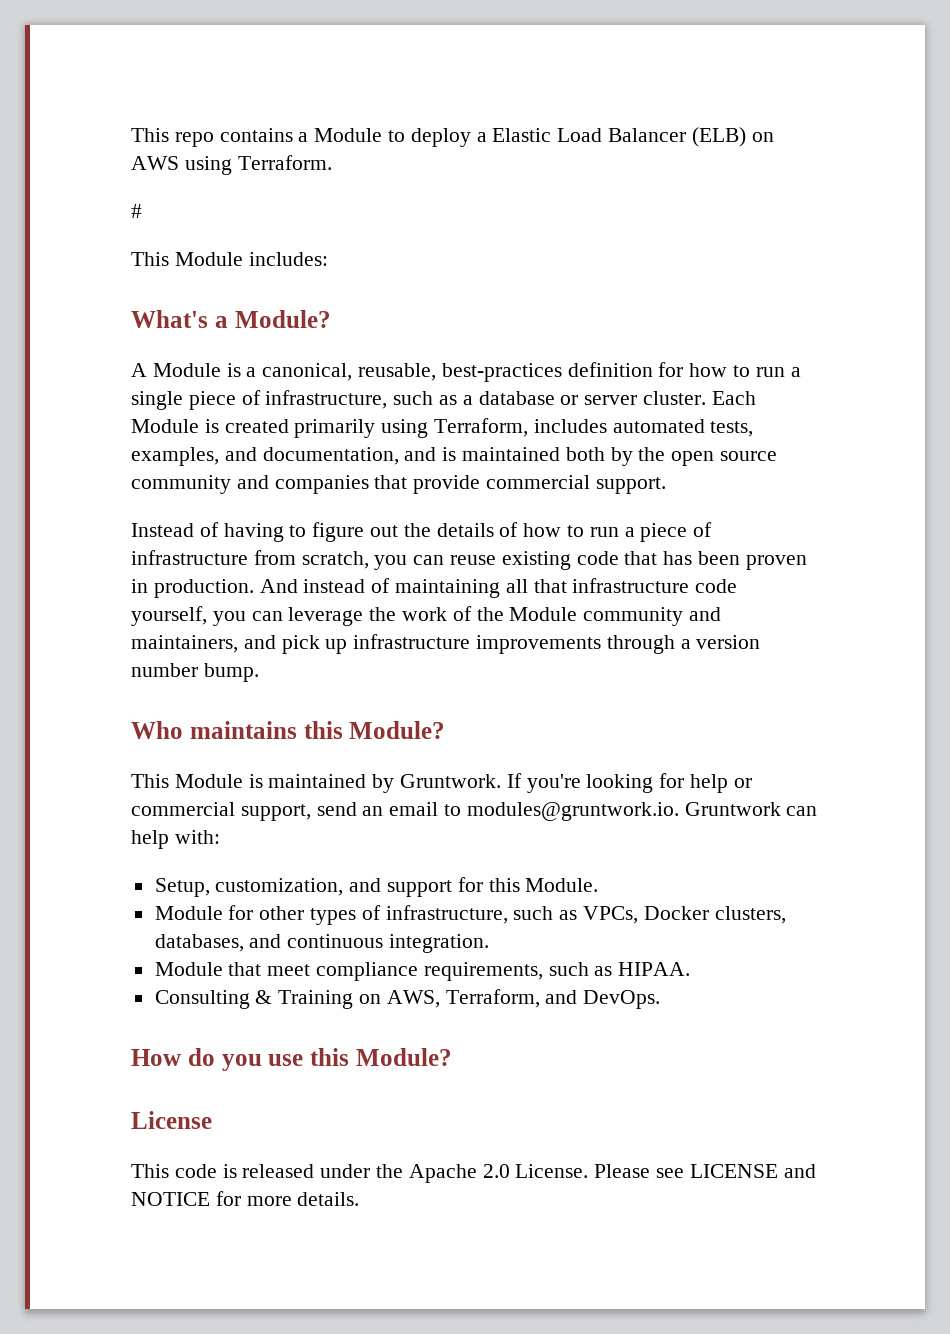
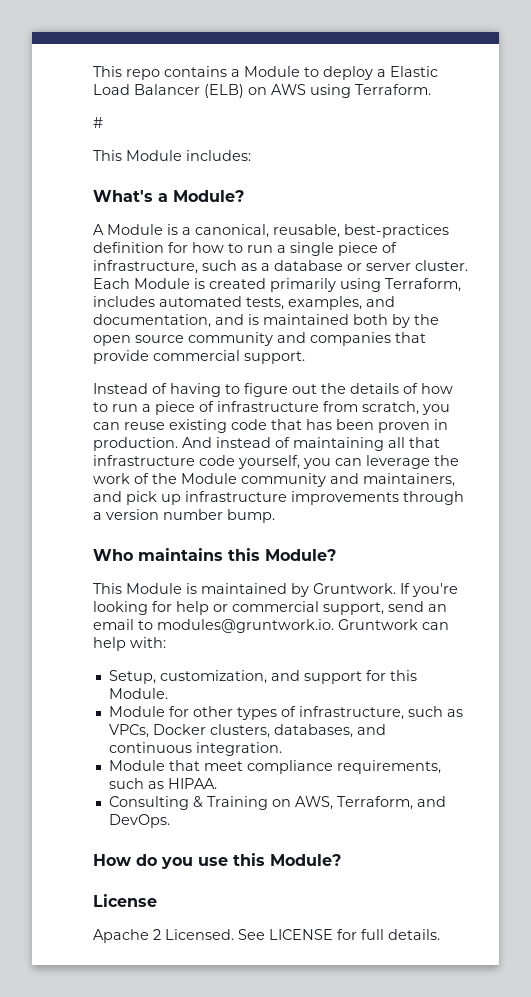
[131,1164,816,1183] [131,1191,292,1206] This code is released under the Apache 2.0 License. Please see LICENSE and NOTICE for more -> [93,929,384,943] Apache 2 Licensed. See LICENSE for full

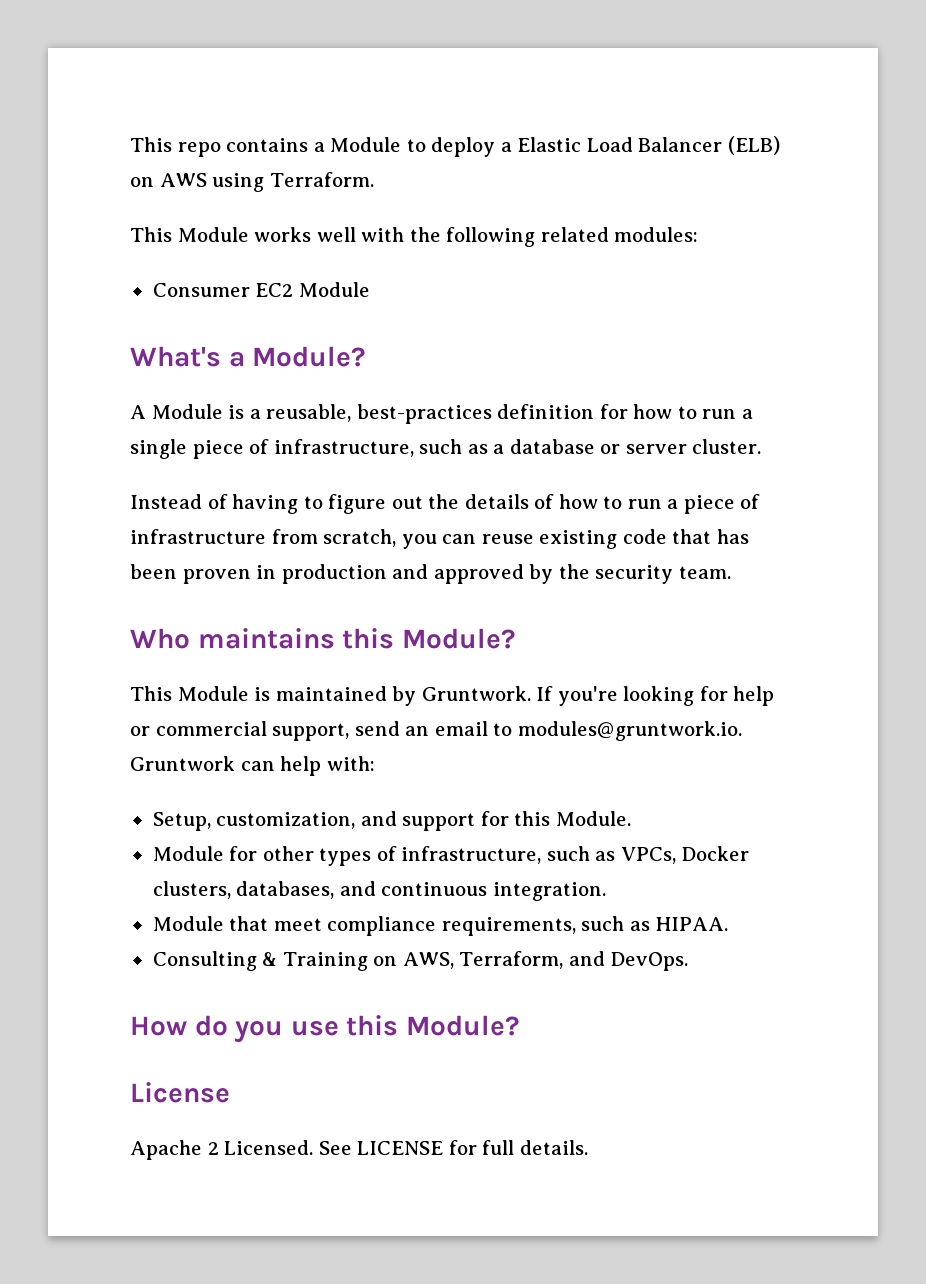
[93,117,103,128] [93,150,251,161] // # // This Module includes: -> [130,227,699,247] [152,282,370,297] // This Module works well with the following related modules: // Consumer EC2 Module
[195,224,269,238] canonical, -> (261, 414) none
[93,278,461,292] [93,296,395,310] [93,314,439,328] [93,332,426,346] [93,350,305,364] Each Module is created primarily using Terraform, includes automated tests, examples, and documentation, and is maintained both by the open source community and companies that provide commercial support. -> (762, 446) none
[93,437,440,451] [93,455,459,469] [93,473,455,487] [93,491,464,505] [93,509,275,523] production. And instead of maintaining all that infrastructure code yourself, you can leverage the work of the Module community and maintainers, and pick up infrastructure improvements through a version number bump. -> [281,564,731,584] production and approved by the security team.

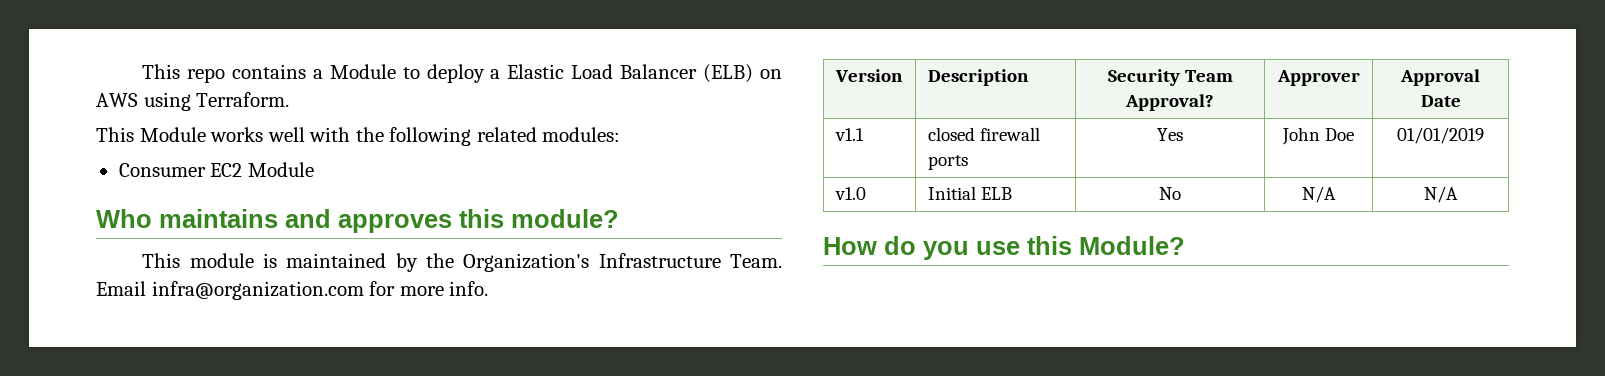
[130,346,366,367] [130,404,753,424] [130,439,762,459] [130,494,761,514] [130,529,749,549] [130,564,731,584] [130,628,515,649] [130,686,249,701] What's a Module? // A Module is a reusable, best-practices definition for how to run a single piece of infrastructure, such as a database or server cluster. // Instead of having to figure out the details of how to run a piece of infrastructure from scratch, you can reuse existing code that has been proven in production and approved by the security team. // Who maintains this Module? // This Module -> [96,209,619,233] [142,253,254,268] Who maintains and approves this module? // This module
[421,686,775,706] [130,721,742,741] [130,756,375,776] [152,811,631,831] [152,846,750,866] [152,881,606,901] [152,916,729,936] [152,951,689,971] Gruntwork. If you're looking for help or commercial support, send an email to modules@gruntwork.io. Gruntwork can help with: // Setup, customization, and support for this Module. // Module for other types of infrastructure, such as VPCs, Docker clusters, databases, and continuous integration. // Module that meet compliance requirements, such as HIPAA. // Consulting & Training on AWS, Terraform, and DevOps. -> [425,253,782,272] [96,281,489,300] [834,69,903,82] [927,69,1029,86] [1107,69,1233,86] [1125,94,1214,111] [1276,70,1360,86] [1400,69,1480,86] [1420,95,1461,107] [834,128,864,141] [927,127,1040,141] [927,155,968,170] [1157,128,1183,141] [1282,127,1354,145] [1397,127,1484,144] [834,187,866,200] [927,186,1012,200] [1159,187,1181,200] [1302,186,1336,203] [1424,186,1458,203] the Organization's Infrastructure Team. Email infra@organization.com for more info. // Version | Description | Security Team Approval? | Approver | Approval Date // v1.1 | closed firewall ports | Yes | John Doe | 01/01/2019 // v1.0 | Initial ELB | No | N/A | N/A
[130,1082,230,1103] [130,1140,588,1160] // License // Apache 2 Licensed. See LICENSE for full details. -> (1185, 245) none

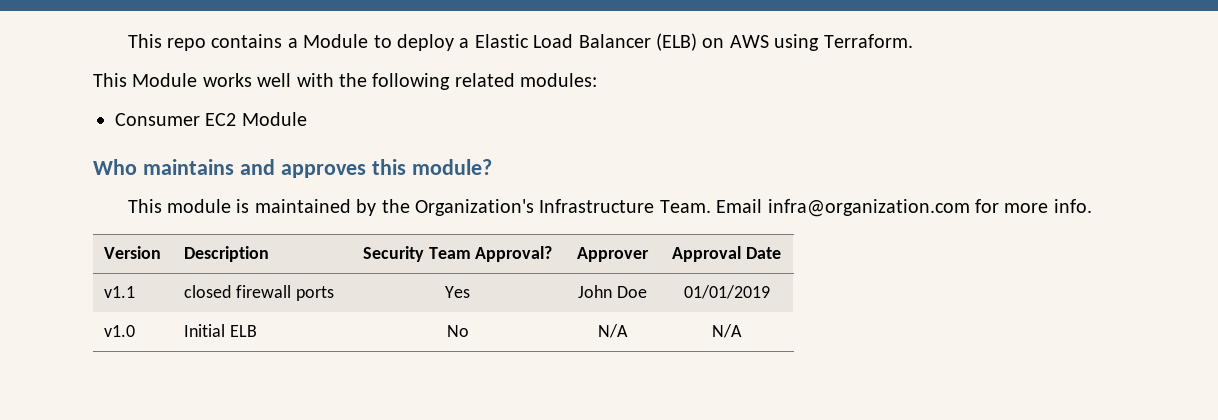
[823,236,1185,260] // How do you use this Module? -> (742, 331) none

